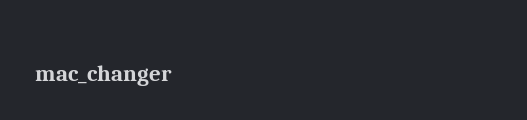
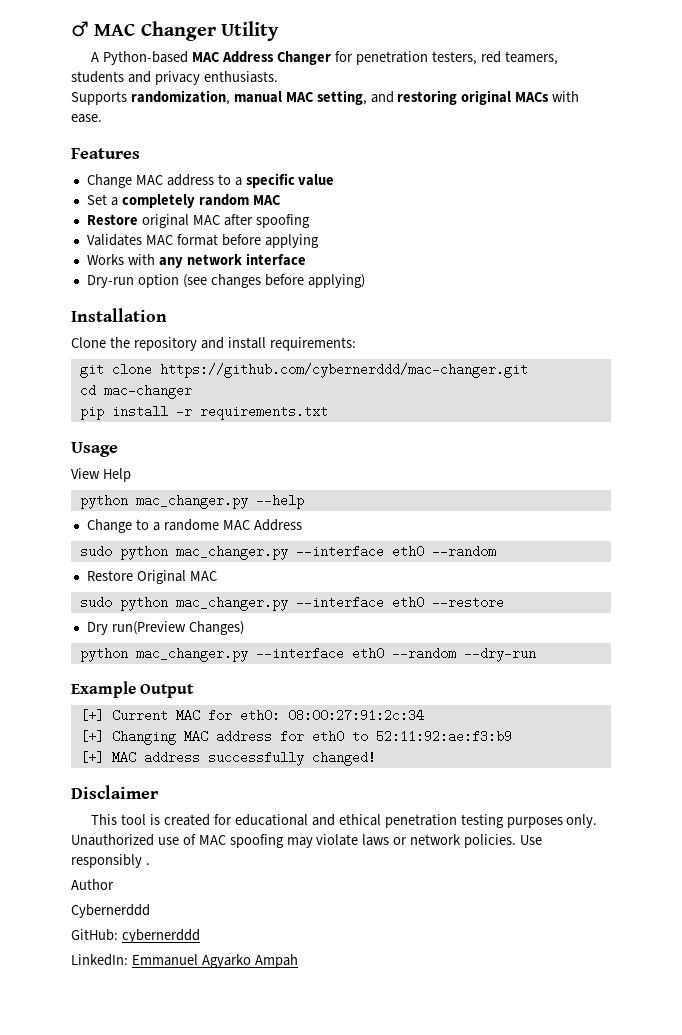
[35,65,172,86] mac_changer -> [71,21,279,41] [91,51,558,65] [71,71,278,85] [71,90,580,105] [71,114,102,123] [71,148,140,159] [86,173,335,188] [86,194,281,208] [86,214,310,228] [86,234,319,248] [86,253,306,268] [86,274,365,288] [71,308,167,322] [71,337,356,351] [79,363,528,378] [79,384,192,399] [79,405,328,420] [71,442,118,457] [71,468,131,482] [79,494,304,509] [86,519,302,533] [79,545,496,560] [86,570,217,584] [79,596,504,611] [86,621,244,635] [79,647,536,662] [71,681,195,698] [79,709,424,722] [79,730,512,745] [79,751,376,766] [71,785,159,799] [91,814,598,828] [71,834,543,848] [71,854,150,868] [71,879,114,890] [71,904,150,918] [71,929,200,943] [71,954,298,968] ♂ MAC Changer Utility // A Python-based MAC Address Changer for penetration testers, red teamers, students and privacy enthusiasts. // Supports randomization, manual MAC setting, and restoring original MACs with ease. // Features // Change MAC address to a specific value // Set a completely random MAC // Restore original MAC after spoofing // Validates MAC format before applying // Works with any network interface // Dry-run option (see changes before applying) // Installation // Clone the repository and install requirements: // git clone https://github.com/cybernerddd/mac-changer.git // cd mac-changer // pip install -r requirements.txt // Usage // View Help // python mac_changer.py --help // Change to a randome MAC Address // sudo python mac_changer.py --interface eth0 --random // Restore Original MAC // sudo python mac_changer.py --interface eth0 --restore // Dry run(Preview Changes) // python mac_changer.py --interface eth0 --random --dry-run // Example Output // [+] Current MAC for eth0: 08:00:27:91:2c:34 // [+] Changing MAC address for eth0 to 52:11:92:ae:f3:b9 // [+] MAC address successfully changed! // Disclaimer // This tool is created for educational and ethical penetration testing purposes only. Unauthorized use of MAC spoofing may violate laws or network policies. Use responsibly . // Author // Cybernerddd // GitHub: cybernerddd // LinkedIn: Emmanuel Agyarko Ampah

